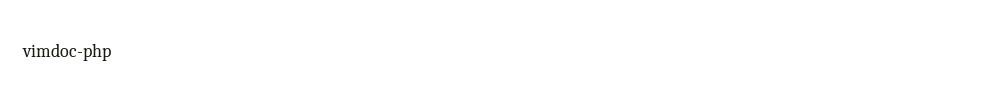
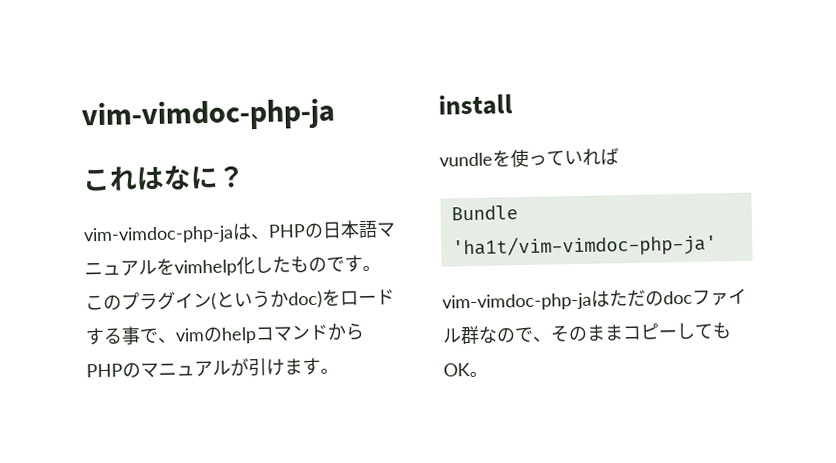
[22,43,111,61] vimdoc-php -> [81,98,336,133] [82,165,246,192] [83,219,396,245] [84,255,381,277] [85,289,395,311] [85,323,365,346] [86,357,339,379] [438,94,513,116] [439,147,619,168] [450,205,518,221] [451,233,717,259] [442,288,747,312] [442,322,732,345] [443,363,488,378] vim-vimdoc-php-ja // これはなに？ // vim-vimdoc-php-jaは、PHPの日本語マニュアルをvimhelp化したものです。このプラグイン(というかdoc)をロードする事で、vimのhelpコマンドからPHPのマニュアルが引けます。 // install // vundleを使っていれば // Bundle 'ha1t/vim-vimdoc-php-ja' // vim-vimdoc-php-jaはただのdocファイル群なので、そのままコピーしてもOK。

